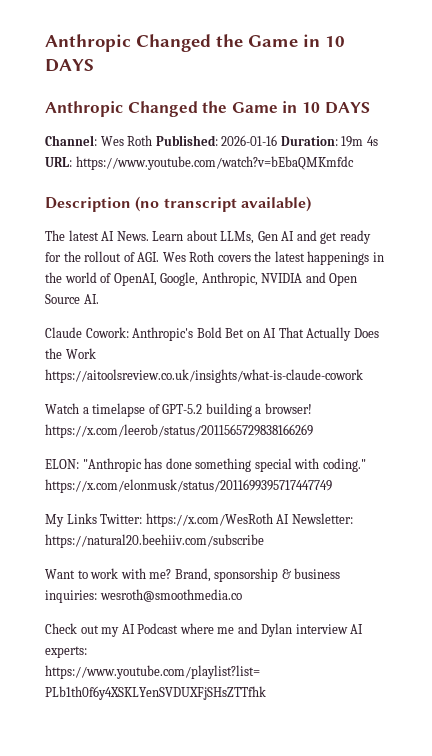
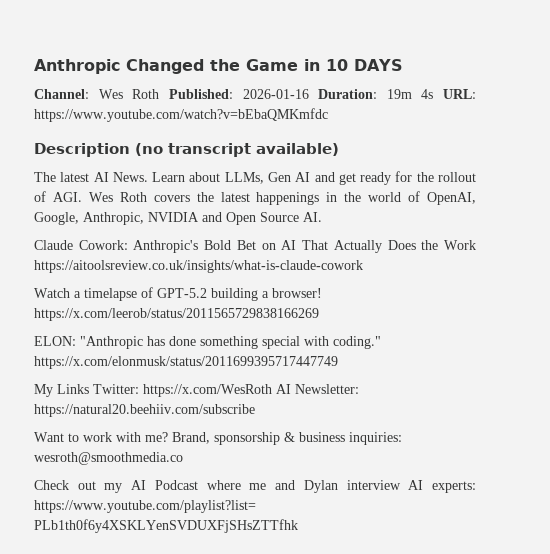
[45,34,345,52] [45,59,94,72] [45,101,370,117] Anthropic Changed the Game in 10 DAYS // Anthropic Changed the Game in 10 DAYS -> [34,59,403,74] Anthropic Changed the Game in 10 DAYS

